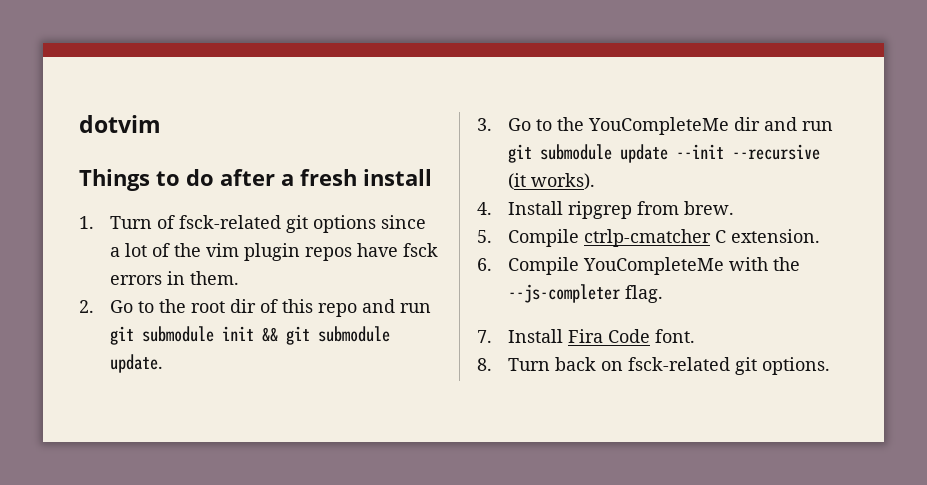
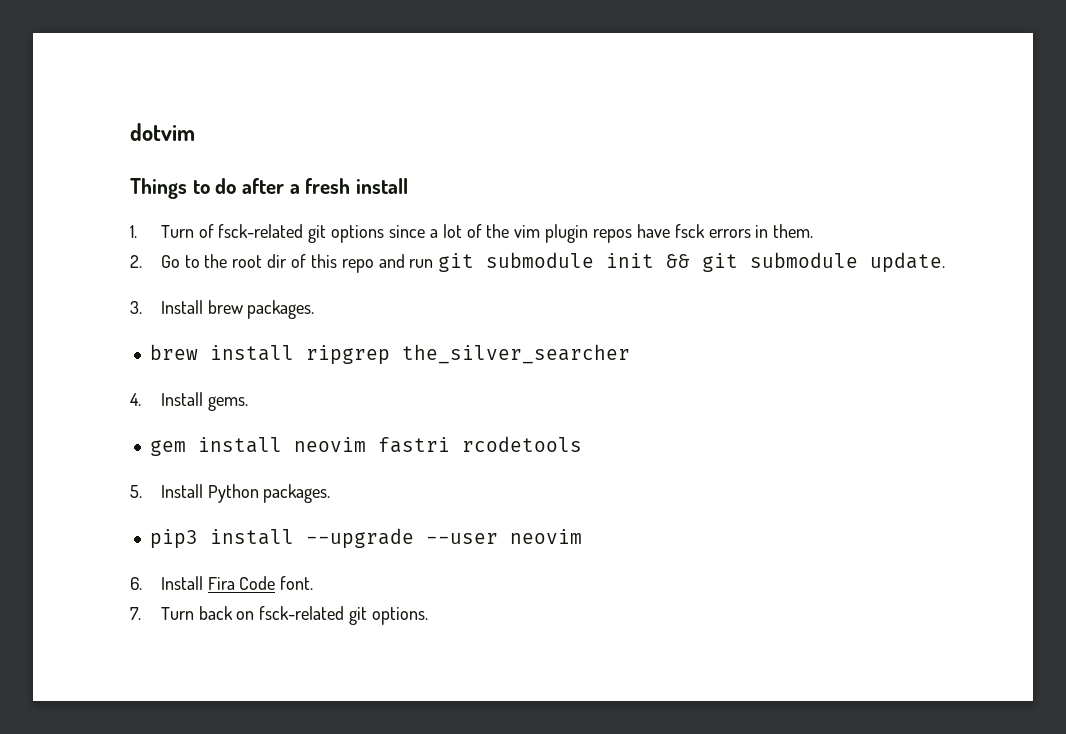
[508,117,834,135] [508,144,821,163] [508,173,596,190] [477,201,735,219] [477,229,821,247] [477,257,801,275] [508,284,664,303] [477,330,492,343] Go to the YouCompleteMe dir and run git submodule update --init --recursive (it works). // 4. Install ripgrep from brew. // 5. Compile ctrlp-cmatcher C extension. // 6. Compile YouCompleteMe with the --js-completer flag. // 7. -> [160,300,315,319] [149,344,630,365] [130,392,248,411] [149,436,582,456] [130,484,331,503] [149,528,582,549] [130,577,142,590] Install brew packages. // brew install ripgrep the_silver_searcher // 4. Install gems. // gem install neovim fastri rcodetools // 5. Install Python packages. // pip3 install --upgrade --user neovim // 6.
[477,358,492,371] 8. -> [130,607,141,620] 7.

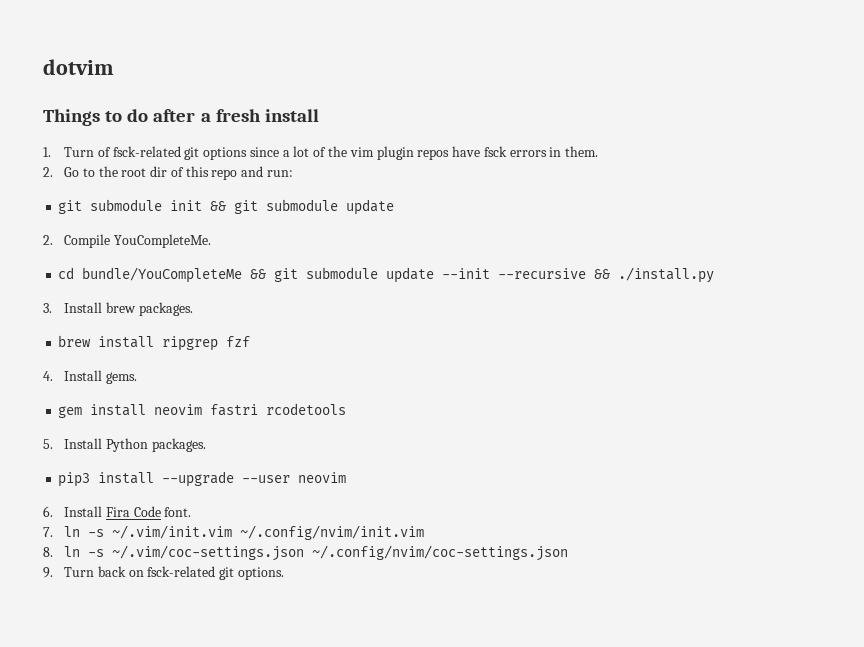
[409,259,434,268] run -> [266,170,293,177] run: //
[870,252,946,273] update. -> [346,199,395,215] [43,234,211,248] [58,267,715,283] update // 2. Compile YouCompleteMe. // cd bundle/YouCompleteMe && git submodule update --init --recursive && ./install.py
[401,344,630,364] the_silver_searcher -> [226,336,251,347] fzf
(141, 613) none -> [63,525,424,540] [43,545,568,561] [43,567,53,578] ln -s ~/.vim/init.vim ~/.config/nvim/init.vim // 8. ln -s ~/.vim/coc-settings.json ~/.config/nvim/coc-settings.json // 9.

